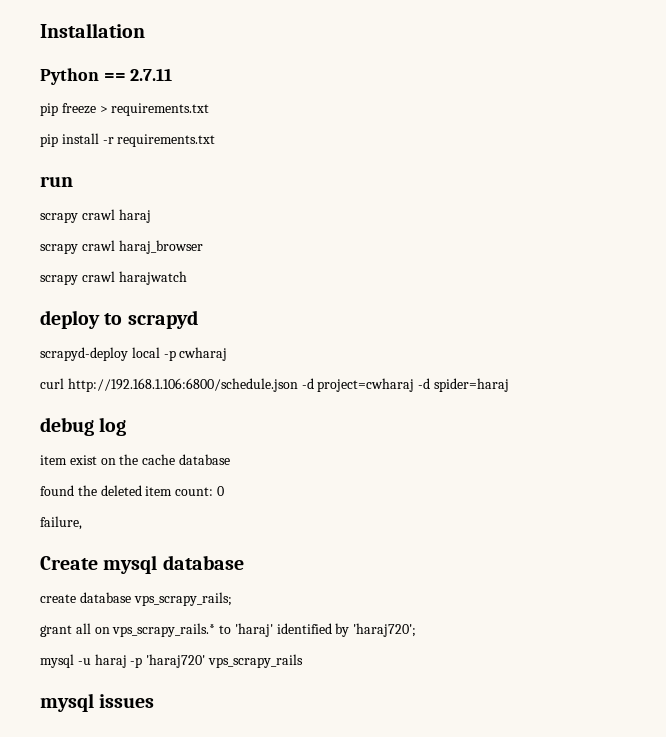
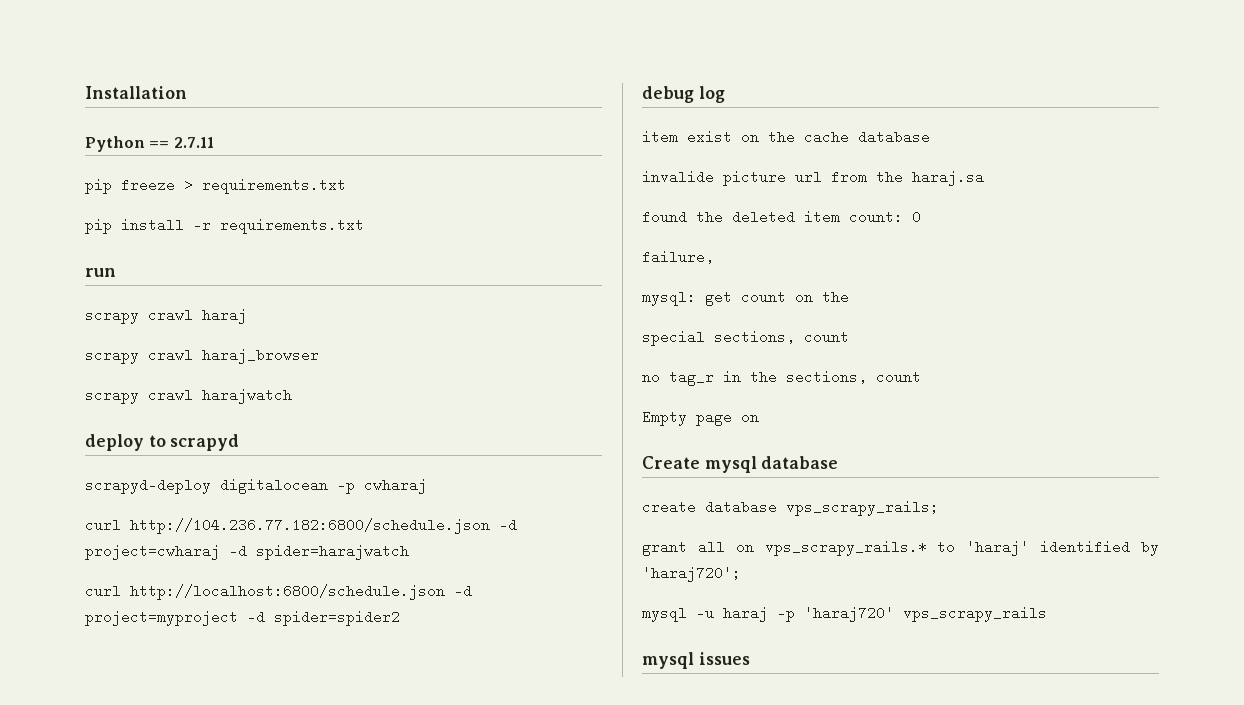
[131,347,160,358] local -> [220,478,328,494] digitalocean
[67,378,298,392] http://192.168.1.106:6800/schedule.json -> [130,518,490,534] http://104.236.77.182:6800/schedule.json
[433,378,509,392] spider=haraj -> [256,544,409,560] [85,584,472,600] [85,610,400,626] spider=harajwatch // curl http://localhost:6800/schedule.json -d project=myproject -d spider=spider2
(230, 459) none -> [642,170,984,186] // invalide picture url from the haraj.sa
(82, 523) none -> [642,290,849,306] [642,330,849,346] [642,370,921,386] [642,410,759,426] // mysql: get count on the // special sections, count // no tag_r in the sections, count // Empty page on

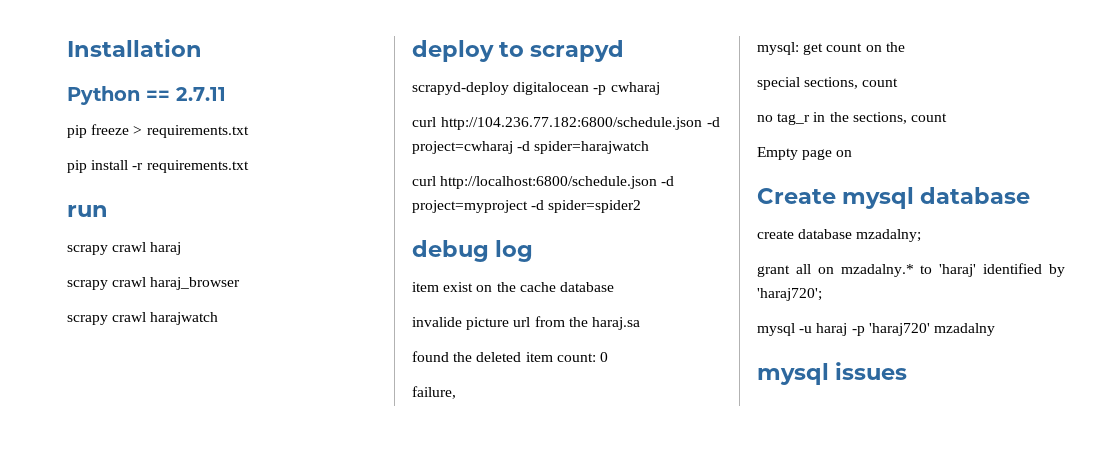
[786,500,939,516] vps_scrapy_rails; -> [856,229,922,242] mzadalny;
[764,540,927,556] vps_scrapy_rails.* -> [840,264,914,277] mzadalny.*
[903,606,1047,622] vps_scrapy_rails -> [933,323,995,336] mzadalny

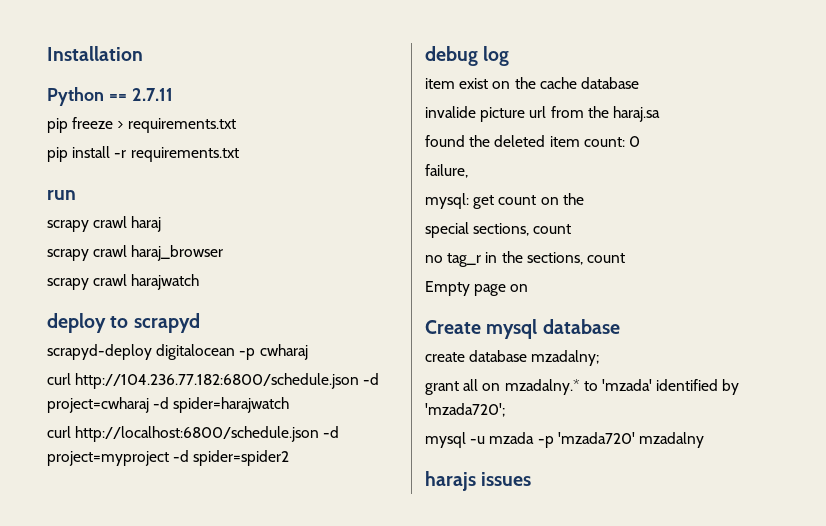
[939,264,977,277] 'haraj' -> [601,379,652,391] 'mzada'
[757,288,822,301] 'haraj720'; -> [425,403,505,417] 'mzada720';
[816,323,930,336] haraj -p 'haraj720' -> [489,432,635,448] mzada -p 'mzada720'
[757,363,829,385] mysql -> [425,471,476,491] harajs

